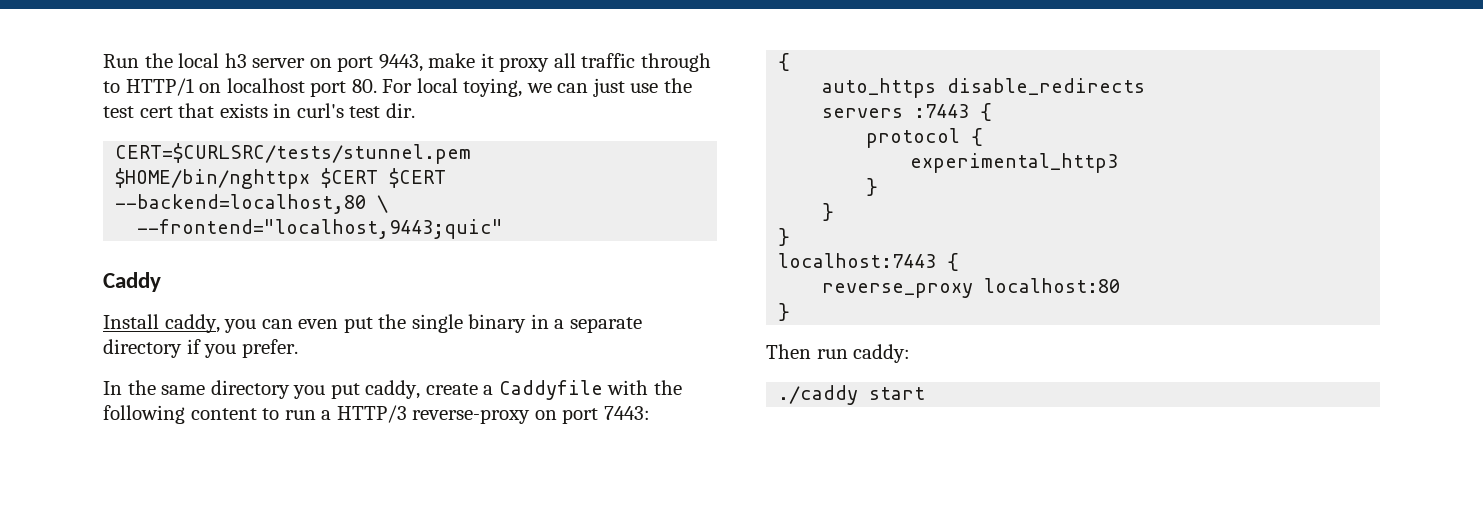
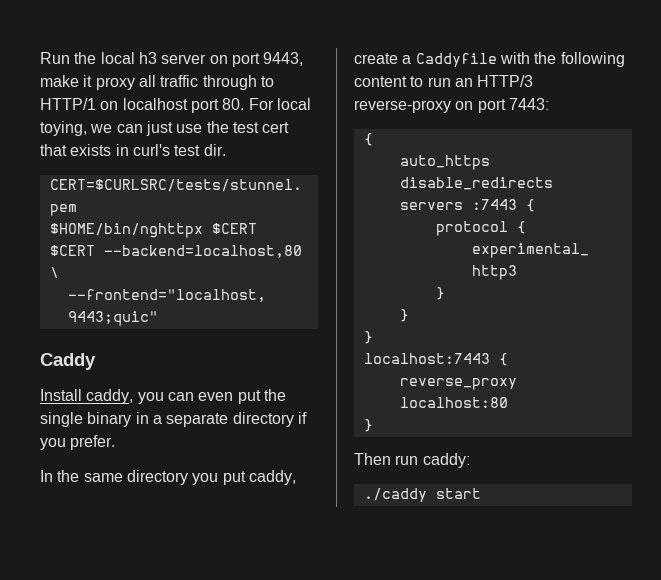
[321,410,332,420] a -> [454,78,473,87] an

